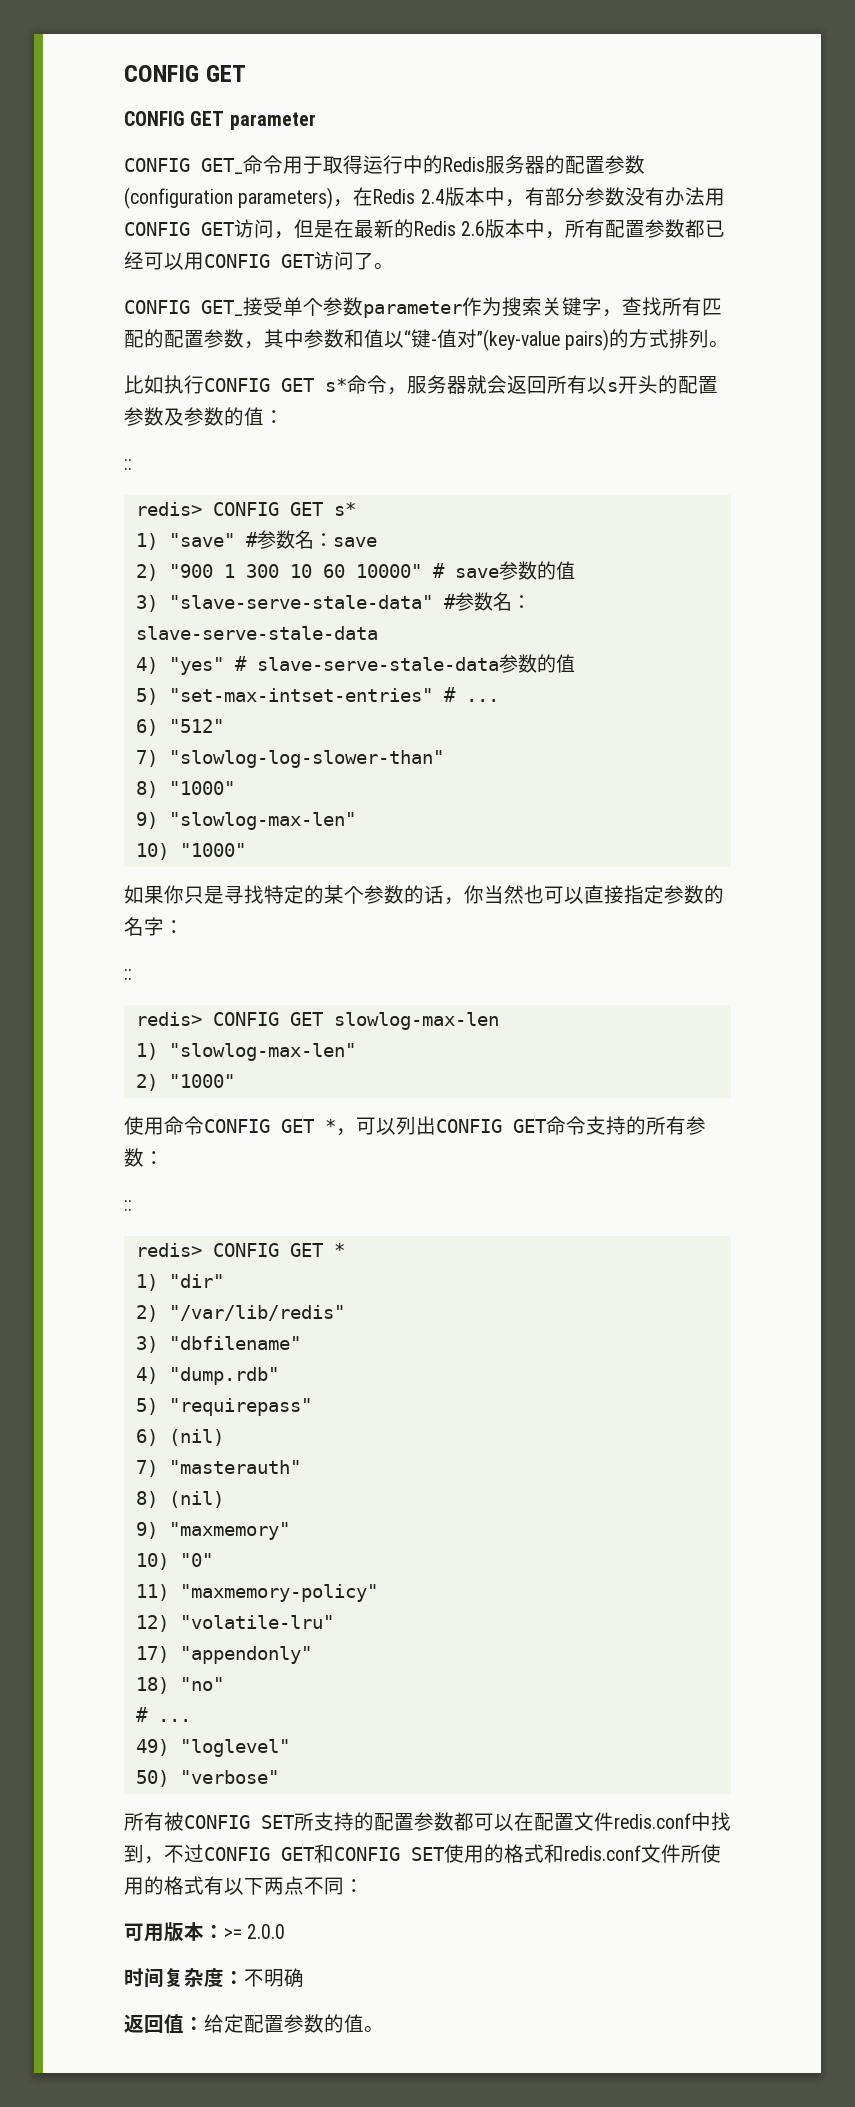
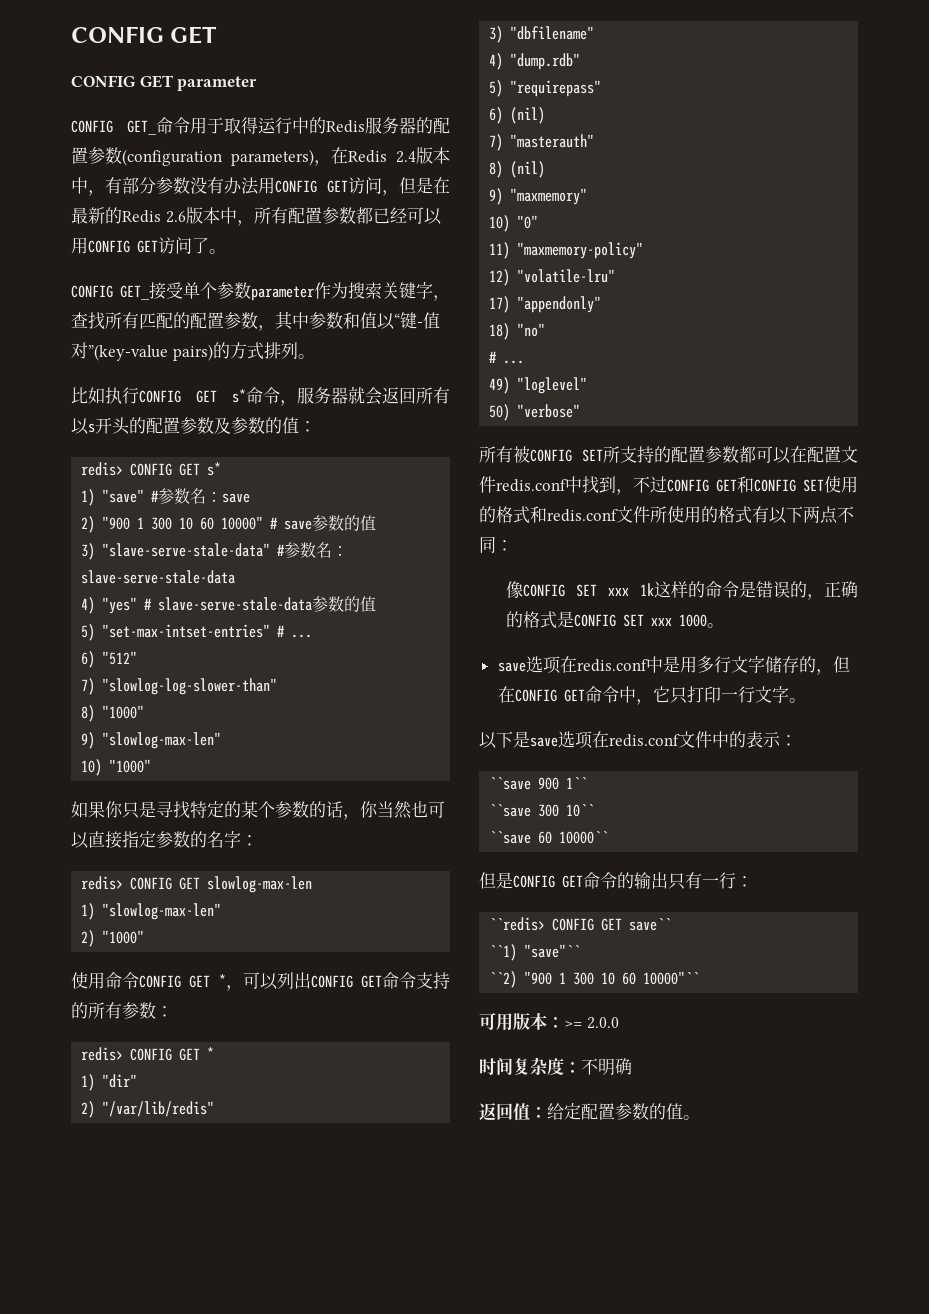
[124,459,132,470] // :: -> (316, 426) none
[124,969,132,980] // :: -> (258, 840) none
[124,1200,132,1211] // :: -> (173, 1011) none
(364, 1886) none -> [505,581,858,600] [505,611,724,629] [497,656,850,675] [497,686,806,705] [479,731,797,749] [489,777,588,790] [489,804,595,817] [489,831,609,844] [479,872,753,890] [489,917,672,931] [489,944,581,961] [489,971,700,988] // 像CONFIG SET xxx 1k这样的命令是错误的，正确的格式是CONFIG SET xxx 1000。 // save选项在redis.conf中是用多行文字储存的，但在CONFIG GET命令中，它只打印一行文字。 // 以下是save选项在redis.conf文件中的表示： // ``save 900 1`` // ``save 300 10`` // ``save 60 10000`` // 但是CONFIG GET命令的输出只有一行： // ``redis> CONFIG GET save`` // ``1) "save"`` // ``2) "900 1 300 10 60 10000"``

